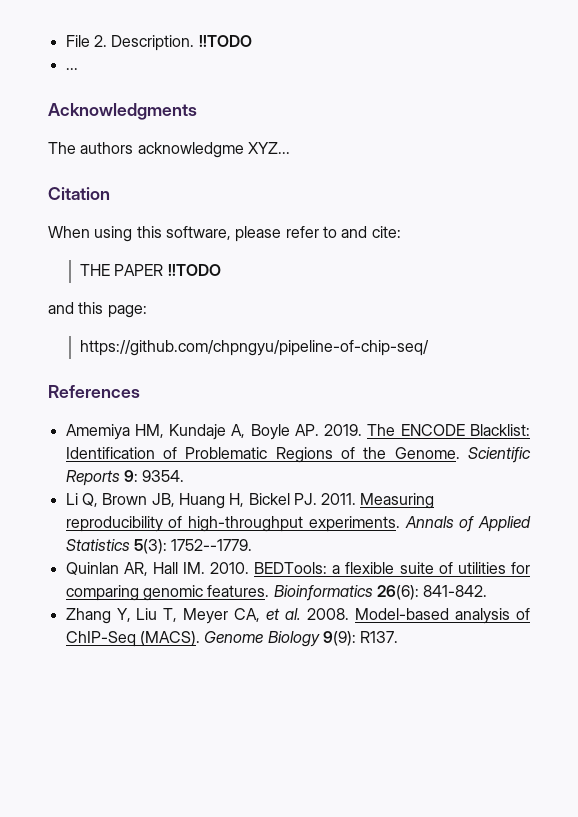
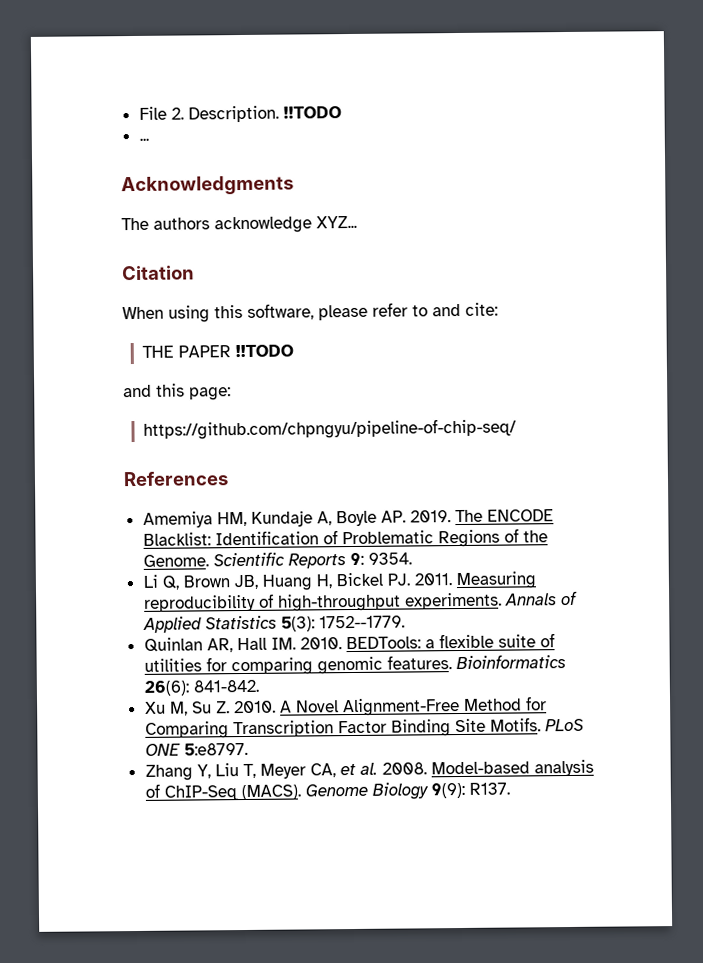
[137,142,244,158] acknowledgme -> [214,216,312,234] acknowledge
(488, 591) none -> [144,696,547,717] [144,717,584,739] [144,742,248,756] // Xu M, Su Z. 2010. A Novel Alignment-Free Method for Comparing Transcription Factor Binding Site Motifs. PLoS ONE 5:e8797.

